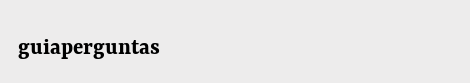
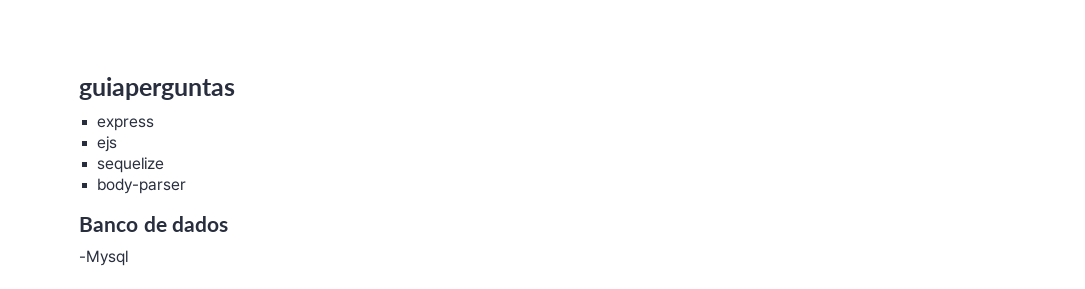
(160, 49) none -> [96,118,154,131] [96,136,117,152] [96,157,164,173] [96,178,186,194] [79,216,229,232] [79,250,128,266] // express // ejs // sequelize // body-parser // Banco de dados // -Mysql

